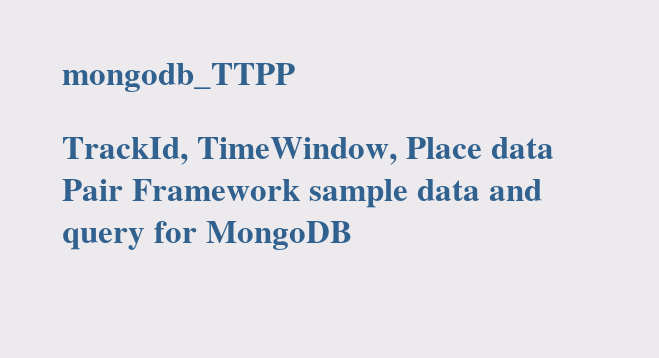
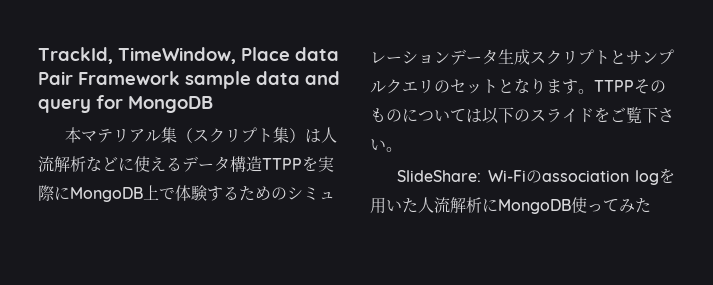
[62,63,295,92] mongodb_TTPP // -> (38, 55) none
(352, 235) none -> [65,127,338,143] [38,156,334,172] [38,185,335,202] [370,49,674,65] [370,78,666,94] [370,107,674,124] [370,138,402,152] [397,168,675,185] [370,197,651,214] // 本マテリアル集（スクリプト集）は人流解析などに使えるデータ構造TTPPを実際にMongoDB上で体験するためのシミュレーションデータ生成スクリプトとサンプルクエリのセットとなります。TTPPそのものについては以下のスライドをご覧下さい。 // SlideShare: Wi-Fiのassociation logを用いた人流解析にMongoDB使ってみた

